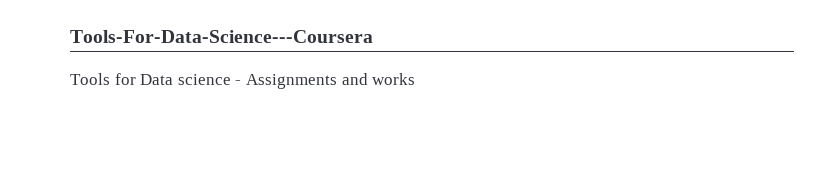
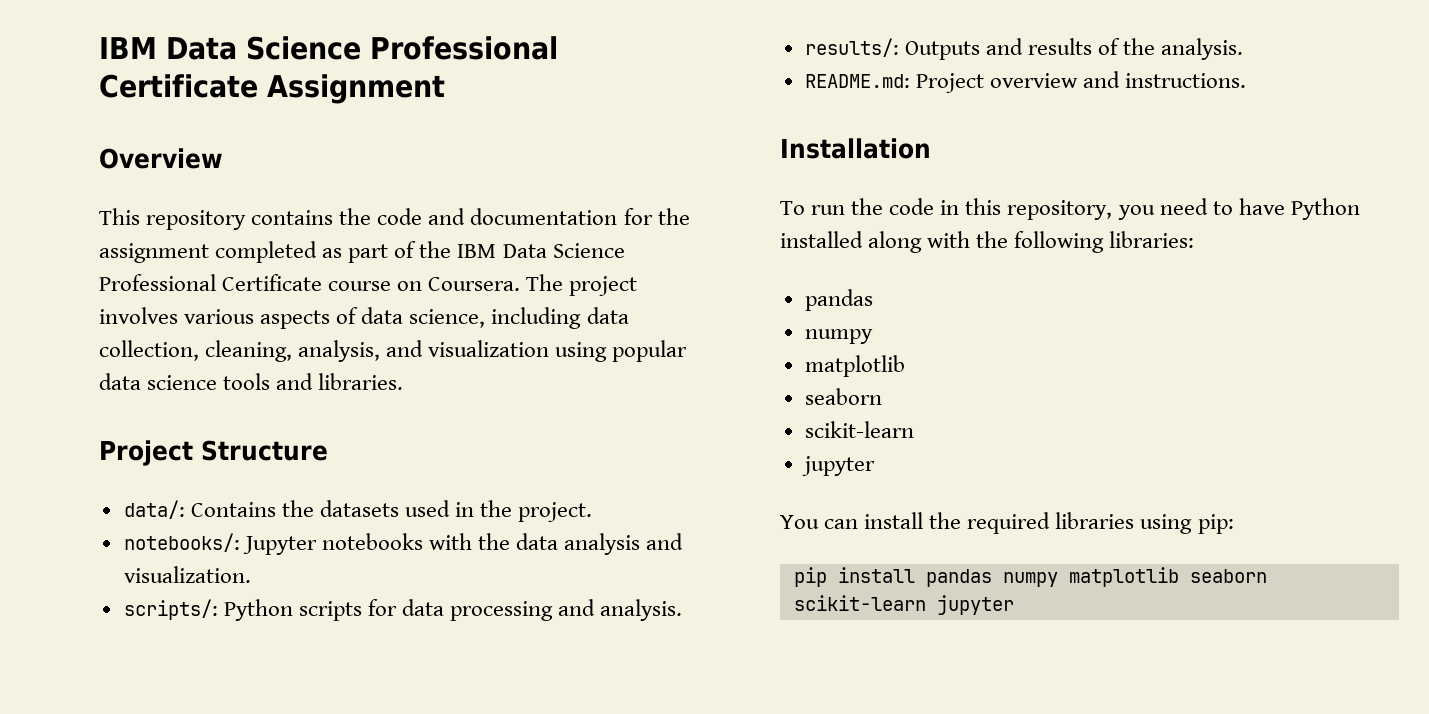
[70,30,373,43] [70,73,416,89] Tools-For-Data-Science---Coursera // Tools for Data science - Assignments and works -> [99,36,558,60] [99,74,445,104] [99,148,223,169] [99,208,690,230] [99,241,625,263] [99,274,638,296] [99,307,629,329] [99,340,688,362] [99,373,404,390] [99,440,328,466] [123,500,593,522] [123,533,684,555] [123,566,251,583] [123,599,683,621] [804,38,1244,60] [804,71,1247,93] [780,138,931,159] [780,198,1360,220] [780,231,1195,253] [804,289,873,311] [804,329,873,344] [804,355,905,377] [804,388,882,405] [804,421,914,438] [801,456,875,476] [780,512,1234,534] [793,567,1267,587] [793,595,1014,615] IBM Data Science Professional Certificate Assignment // Overview // This repository contains the code and documentation for the assignment completed as part of the IBM Data Science Professional Certificate course on Coursera. The project involves various aspects of data science, including data collection, cleaning, analysis, and visualization using popular data science tools and libraries. // Project Structure // data/: Contains the datasets used in the project. // notebooks/: Jupyter notebooks with the data analysis and visualization. // scripts/: Python scripts for data processing and analysis. // results/: Outputs and results of the analysis. // README.md: Project overview and instructions. // Installation // To run the code in this repository, you need to have Python installed along with the following libraries: // pandas // numpy // matplotlib // seaborn // scikit-learn // jupyter // You can install the required libraries using pip: // pip install pandas numpy matplotlib seaborn scikit-learn jupyter

